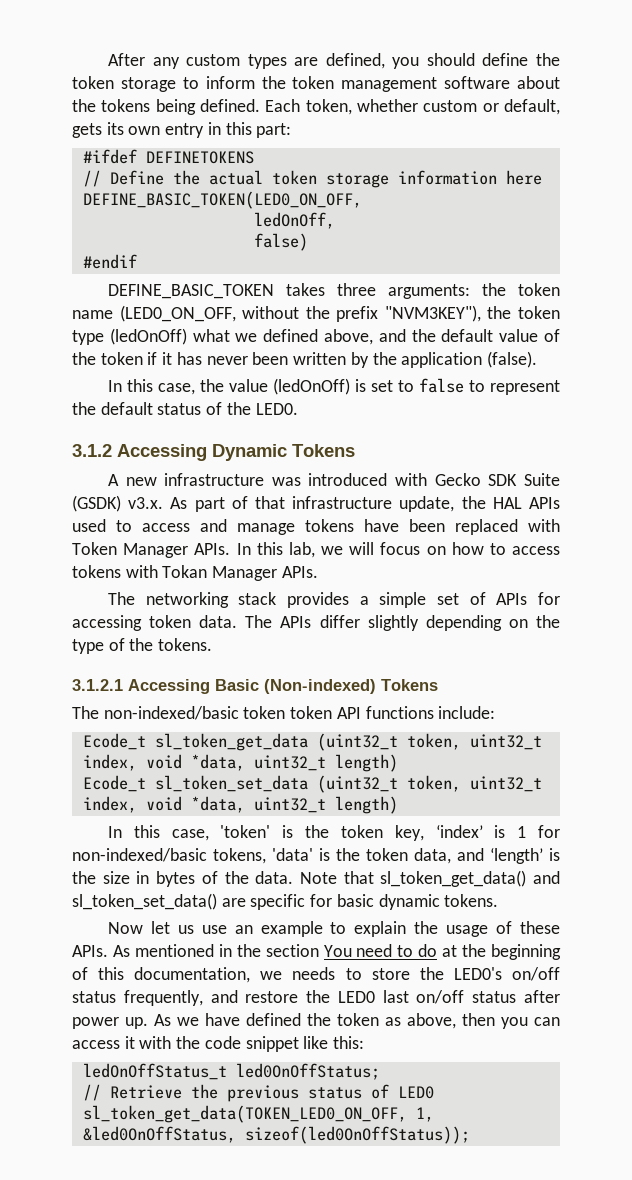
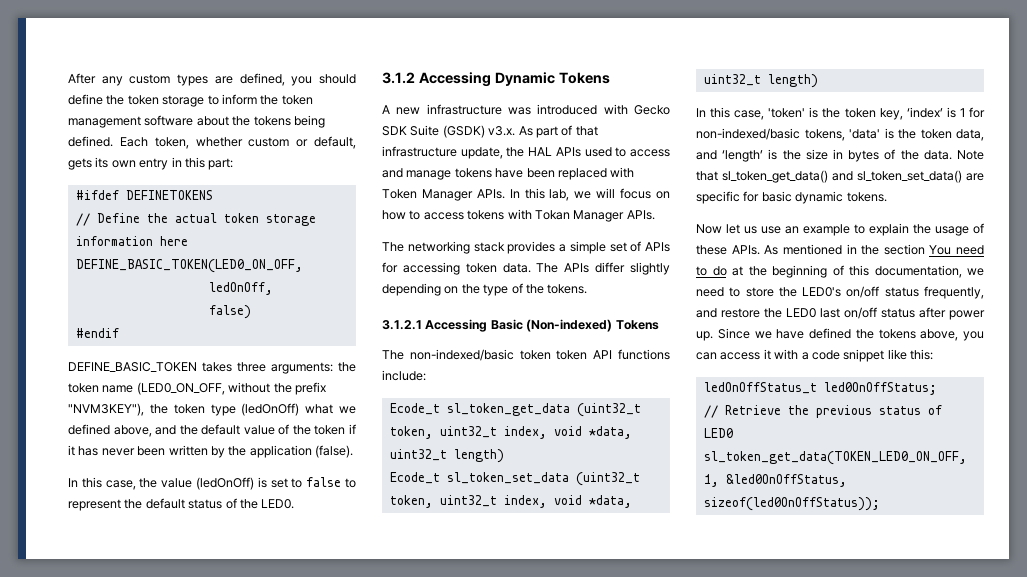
[292,967,336,980] needs -> [696,287,724,297] need
[154,1014,171,1026] As -> [717,328,750,339] Since
[337,1013,495,1029] token as above, then -> [878,329,959,341] tokens above,
[176,1036,201,1049] the -> [801,352,809,360] a

